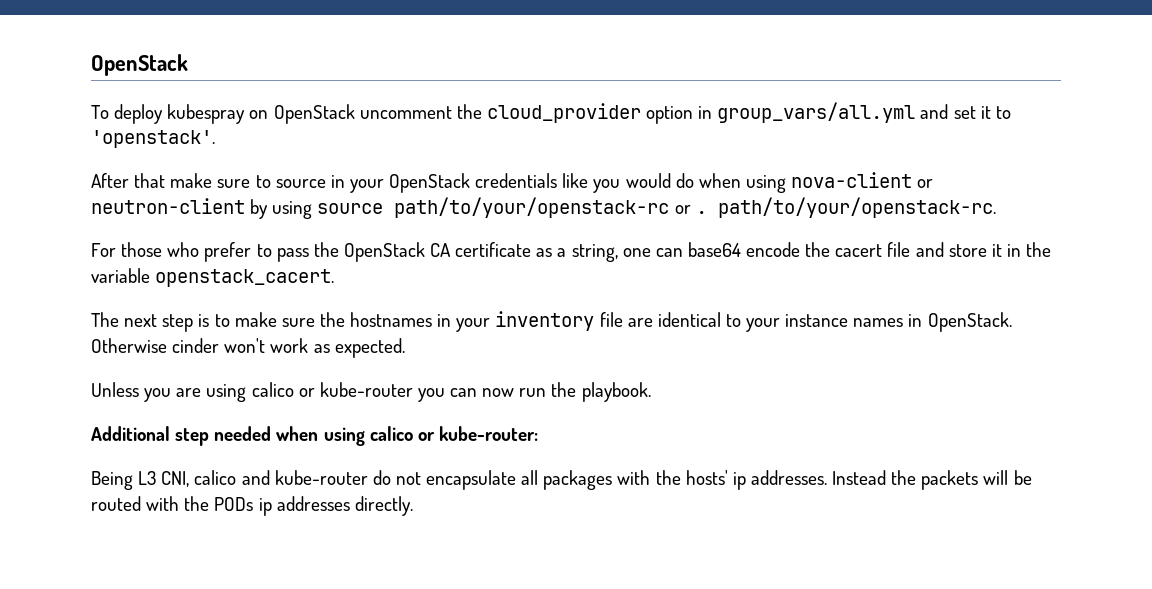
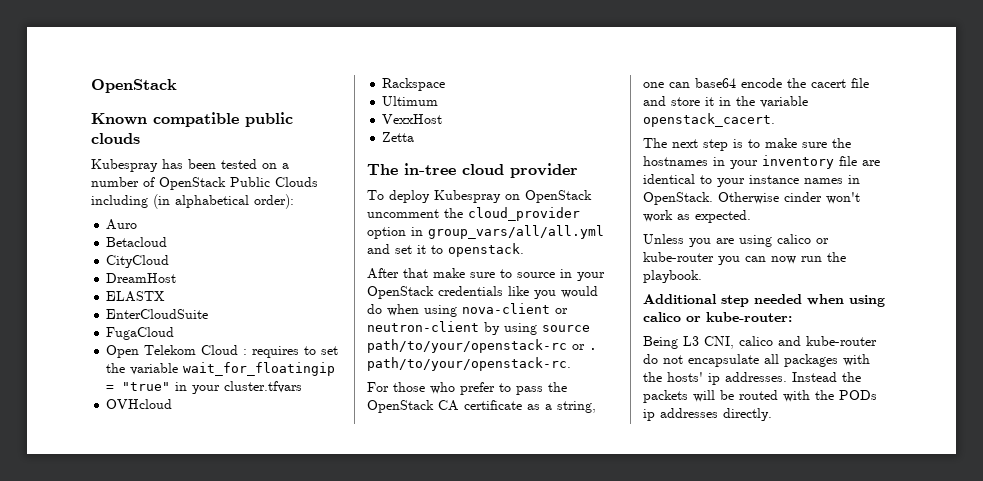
[91,54,188,76] OpenStack -> [91,79,177,93] [91,112,293,127] [91,133,140,144] [91,159,289,172] [91,177,318,190] [91,194,294,209] [106,219,138,230] [106,237,168,247] [106,255,170,268] [106,273,177,283] [106,291,166,302] [106,309,209,319] [106,327,175,340] [106,345,339,358] [106,362,336,376] [106,381,303,394] [106,399,173,409] [382,78,446,91] [382,96,439,106] [382,114,443,124] [382,132,415,142] [367,163,578,178] OpenStack // Known compatible public clouds // Kubespray has been tested on a number of OpenStack Public Clouds including (in alphabetical order): // Auro // Betacloud // CityCloud // DreamHost // ELASTX // EnterCloudSuite // FugaCloud // Open Telekom Cloud : requires to set the variable wait_for_floatingip = "true" in your cluster.tfvars // OVHcloud // Rackspace // Ultimum // VexxHost // Zetta // The in-tree cloud provider
[167,104,246,124] kubespray -> [434,190,501,203] Kubespray
[717,102,916,123] group_vars/all.yml -> [428,225,604,239] group_vars/all/all.yml
[91,130,215,148] 'openstack'. -> [448,243,524,257] openstack.

